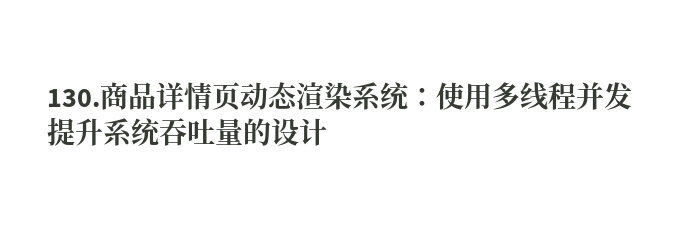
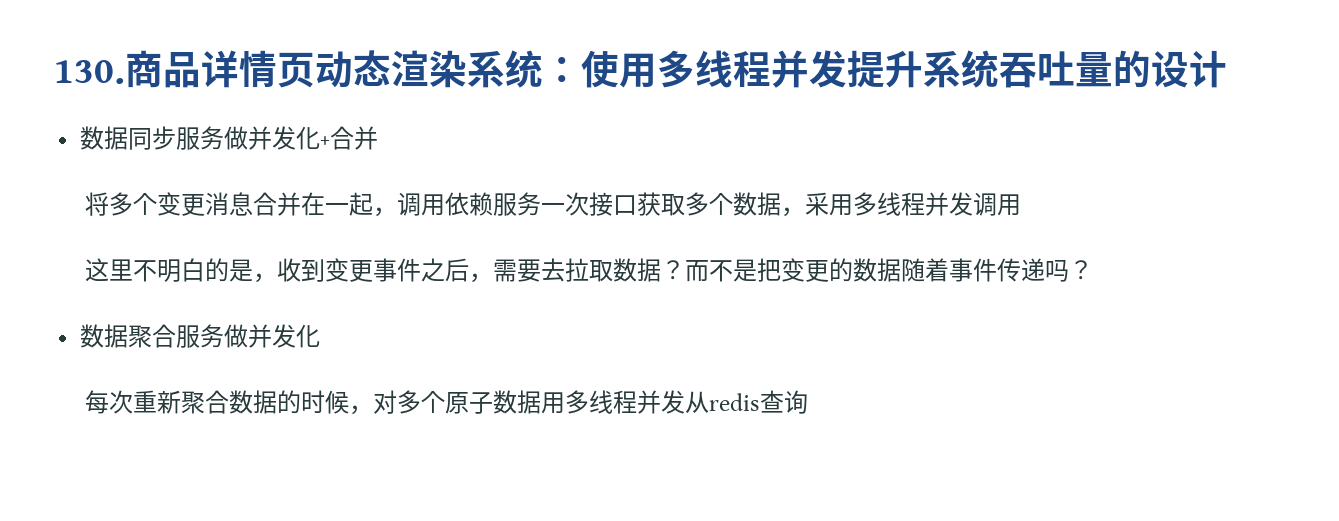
(327, 132) none -> [80,126,379,150] [84,192,1021,217] [84,258,1093,283] [80,324,321,348] [84,390,808,415] // 数据同步服务做并发化+合并 // 将多个变更消息合并在一起，调用依赖服务一次接口获取多个数据，采用多线程并发调用 // 这里不明白的是，收到变更事件之后，需要去拉取数据？而不是把变更的数据随着事件传递吗？ // 数据聚合服务做并发化 // 每次重新聚合数据的时候，对多个原子数据用多线程并发从redis查询

